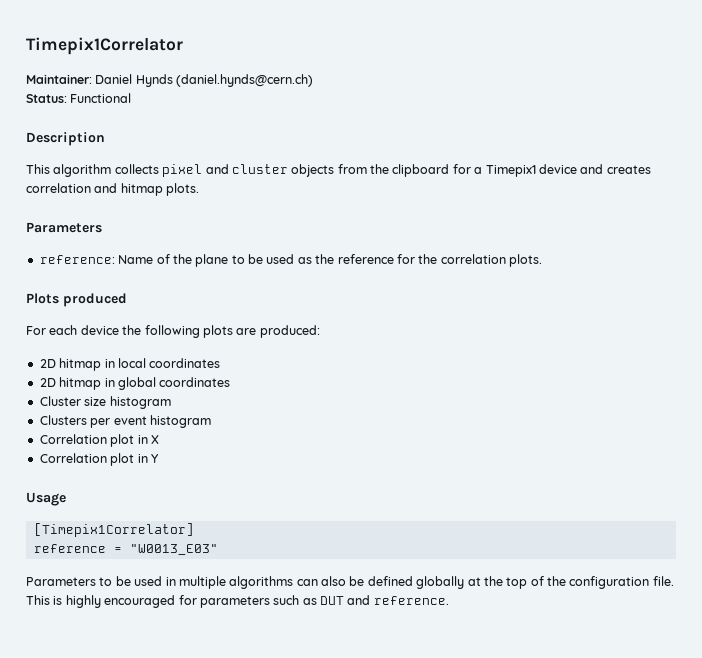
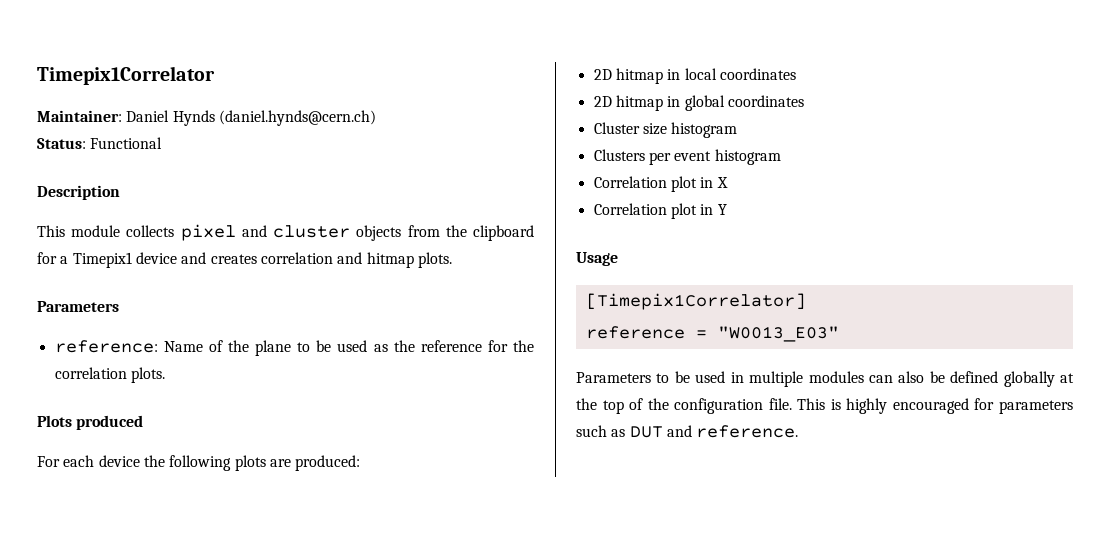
[53,164,112,177] algorithm -> [71,225,121,237] module
[229,576,294,589] algorithms -> [808,371,864,383] modules

